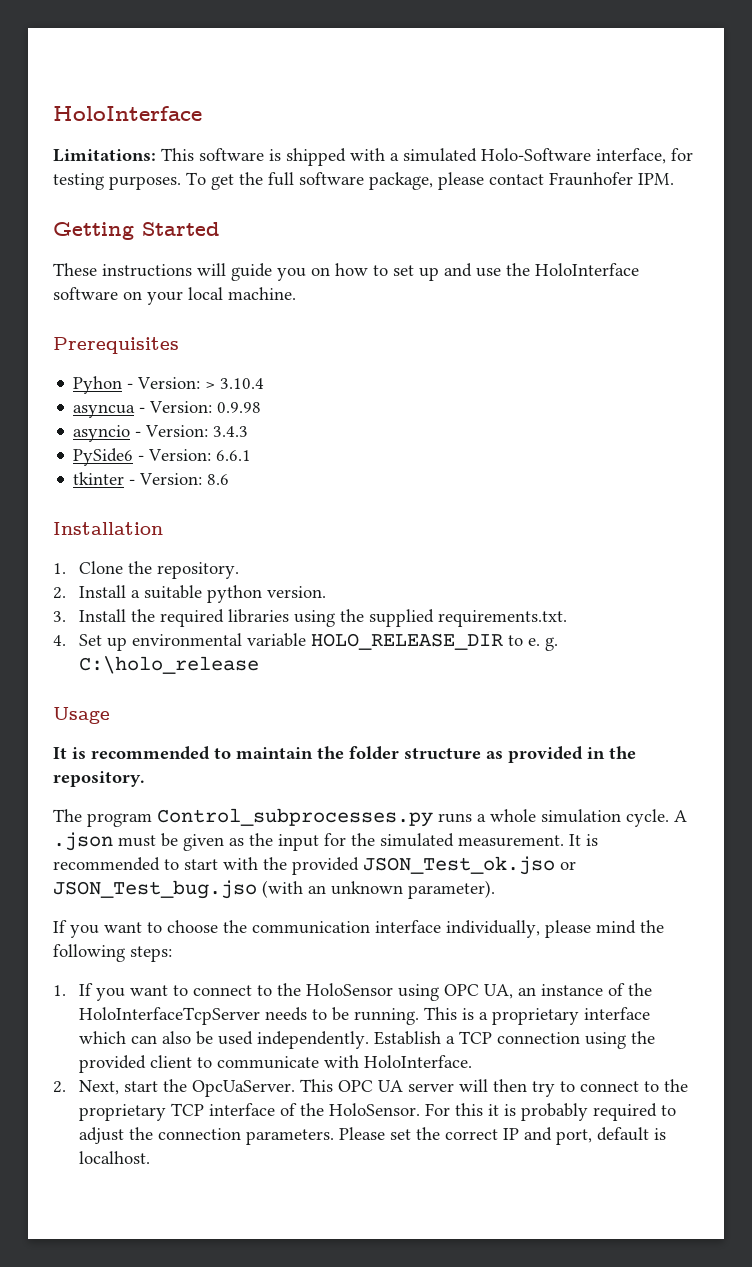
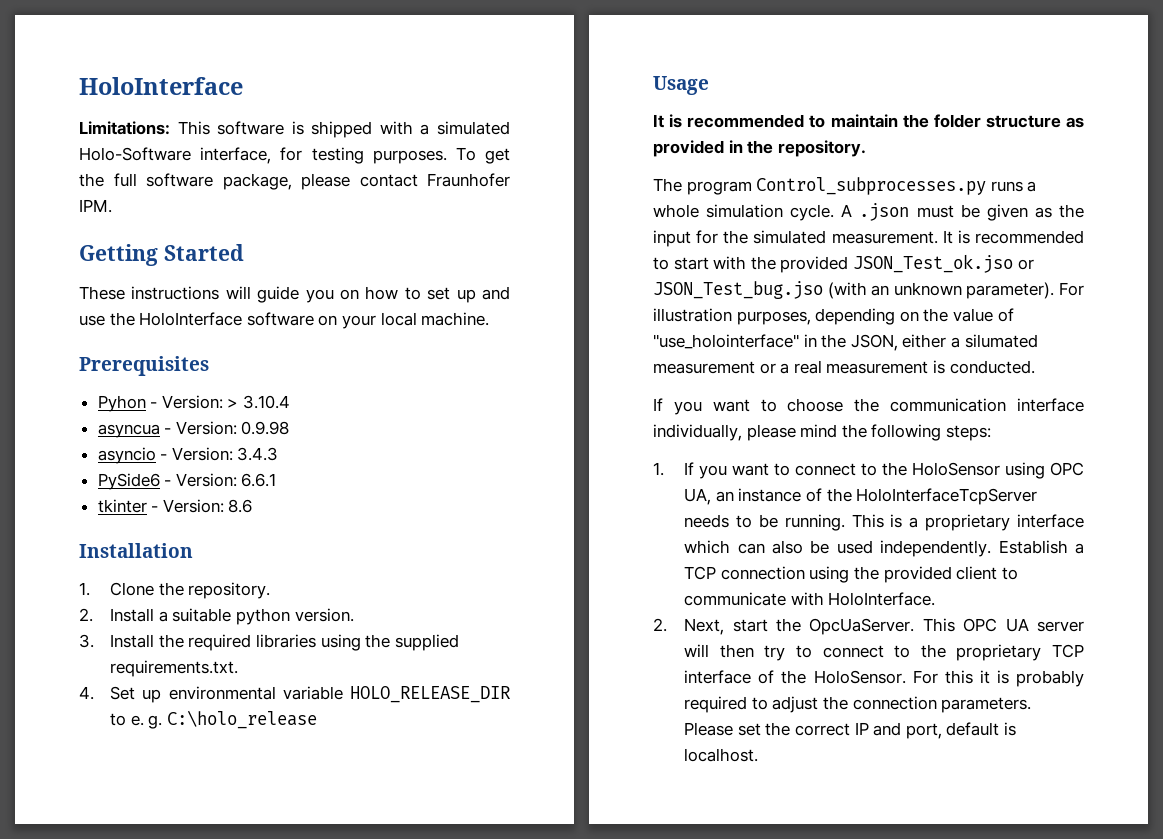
(495, 889) none -> [1059,282,1084,296] [653,308,1014,325] [653,334,1038,351] [653,360,1035,374] For illustration purposes, depending on the value of "use_holointerface" in the JSON, either a silumated measurement or a real measurement is conducted.

